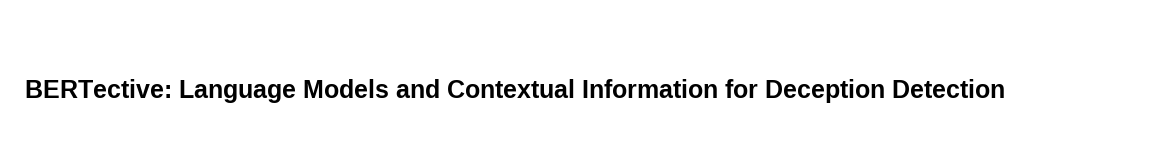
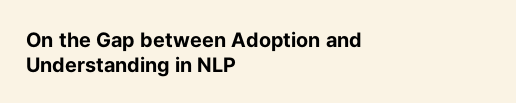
[25,79,1005,103] BERTective: Language Models and Contextual Information for Deception Detection -> [26,31,362,52] [26,56,237,77] On the Gap between Adoption and Understanding in NLP

